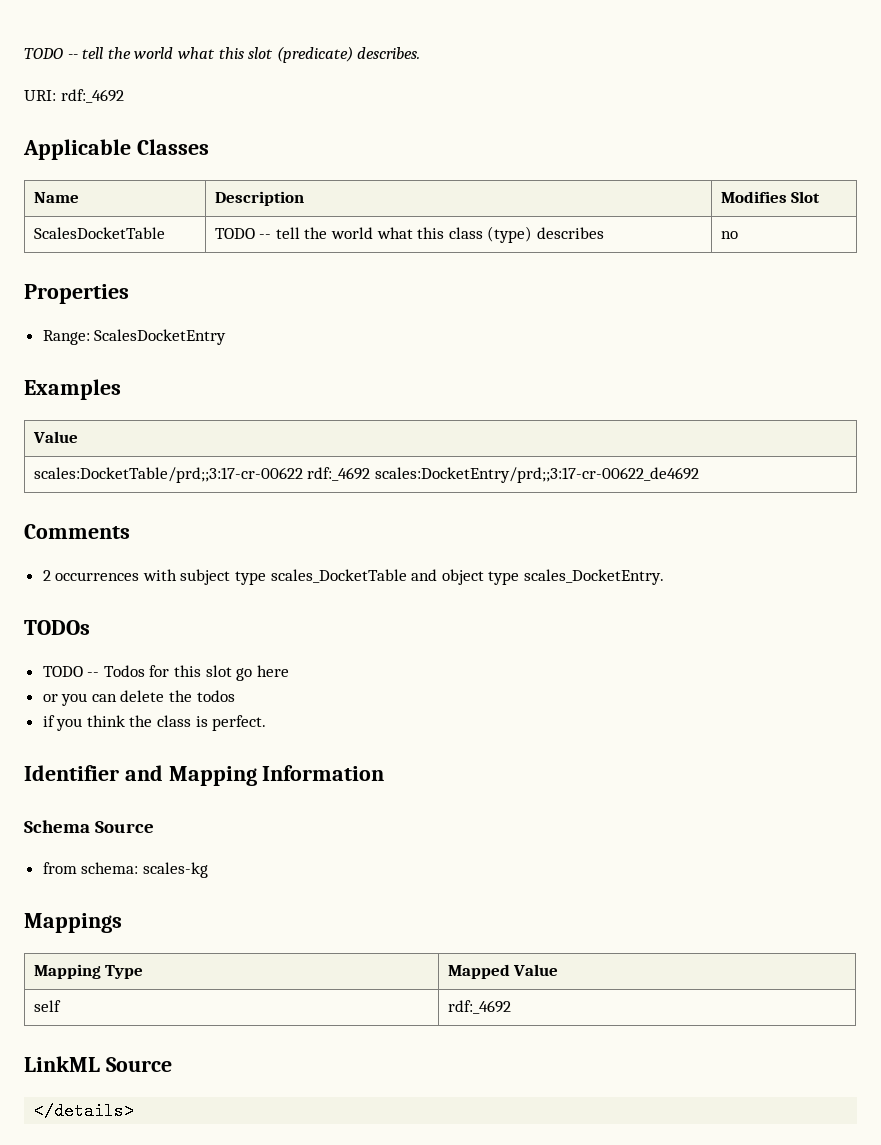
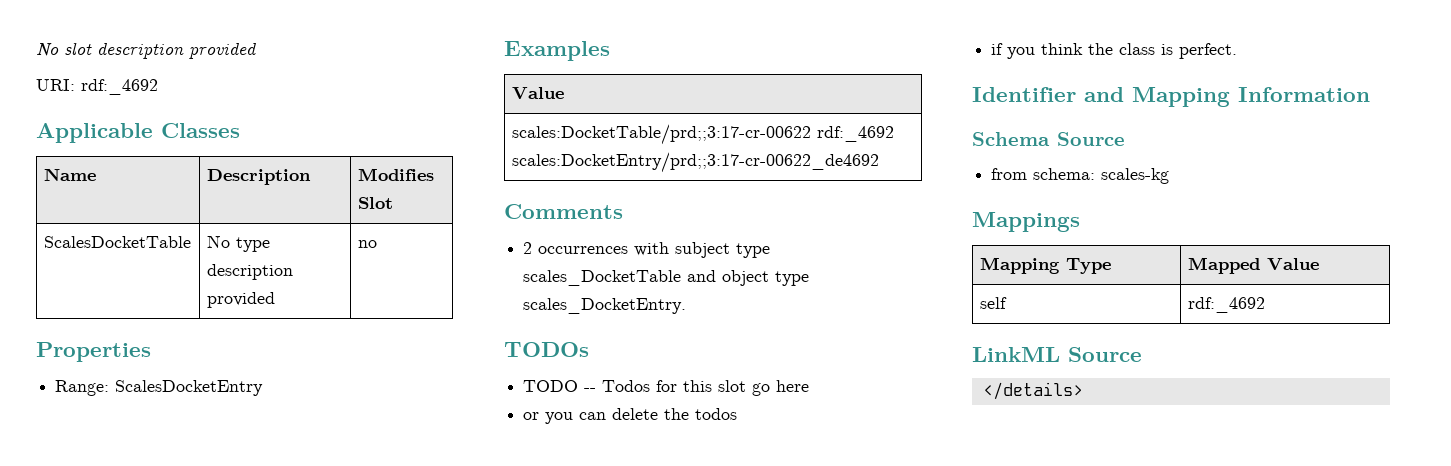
[24,46,421,63] TODO -- tell the world what this slot (predicate) describes. -> [36,42,257,59] No slot description provided
[214,226,604,243] TODO -- tell the world what this class (type) describes -> [206,235,270,252] [206,264,293,280] [206,292,275,308] No type description provided

